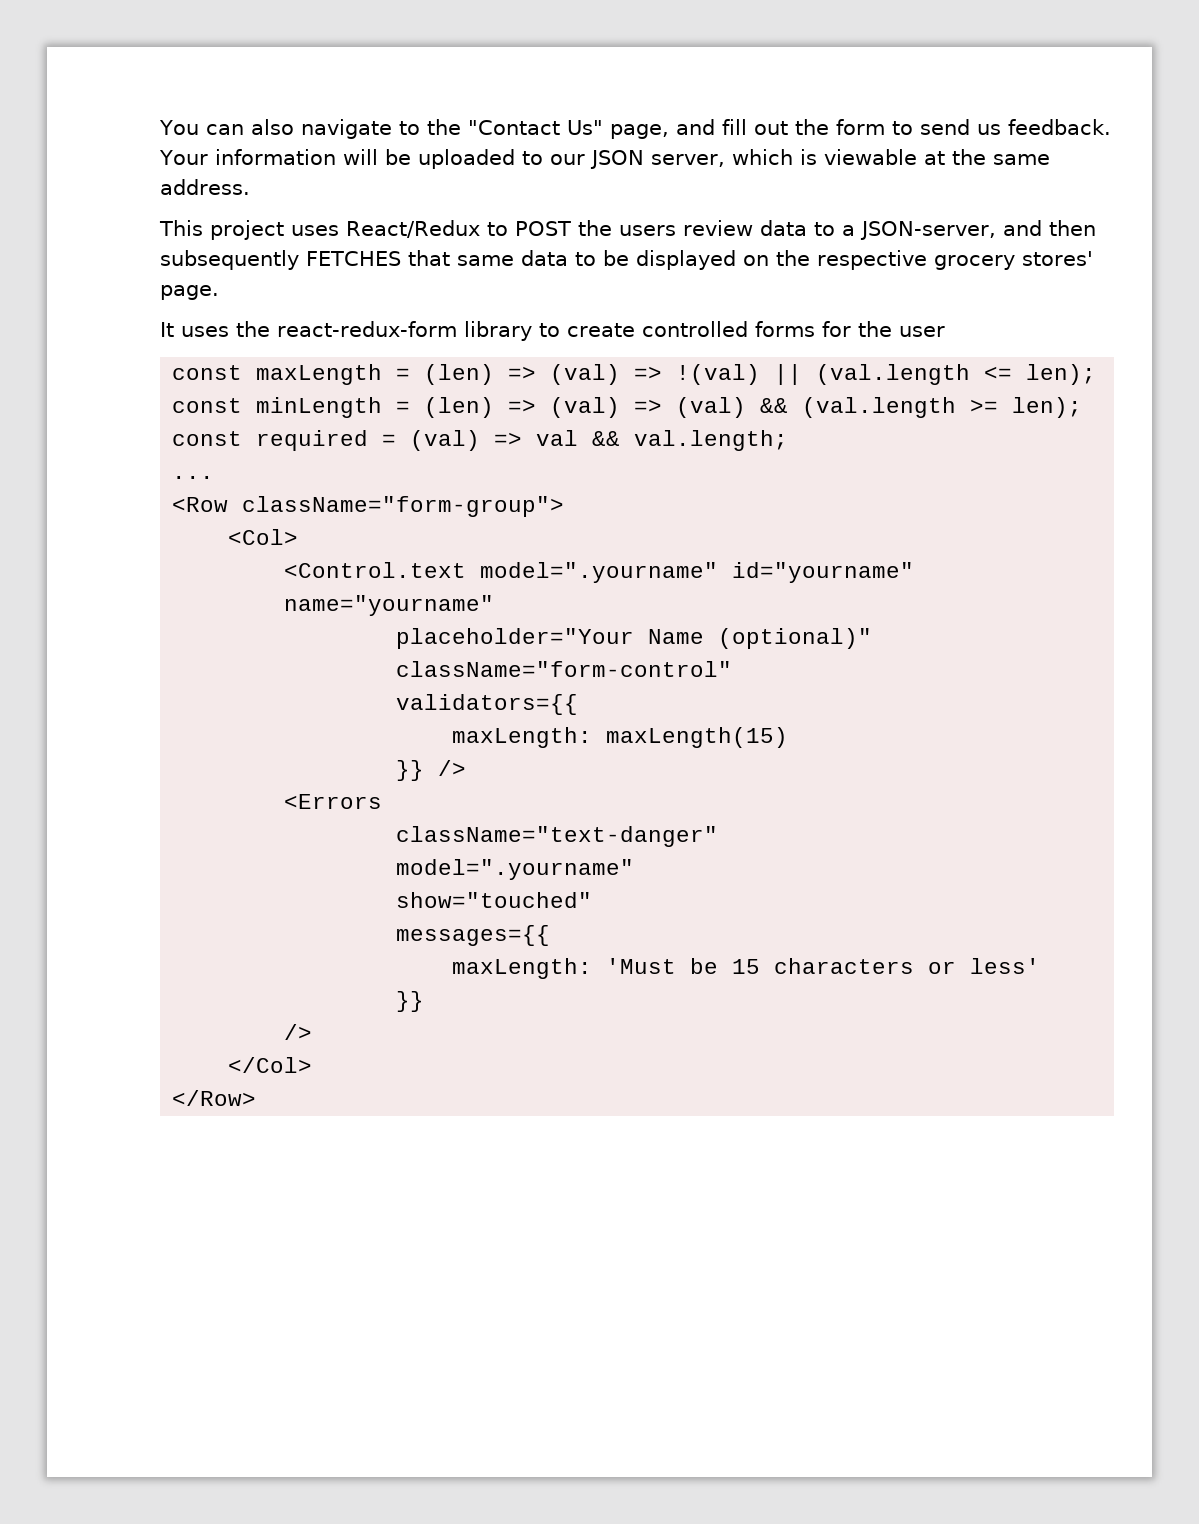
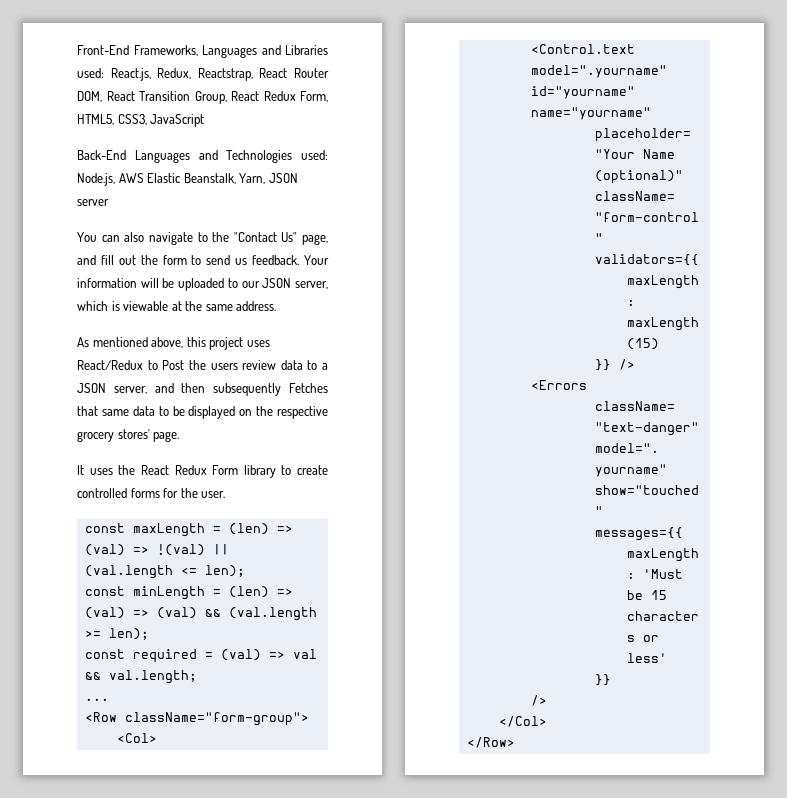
(159, 127) none -> [77,45,328,58] [77,68,329,81] [77,91,329,104] [77,114,205,127] [77,150,328,163] [77,173,298,186] [77,199,109,206] Front-End Frameworks, Languages and Libraries used: React.js, Redux, Reactstrap, React Router DOM, React Transition Group, React Redux Form, HTML5, CSS3, JavaScript // Back-End Languages and Technologies used: Node.js, AWS Elastic Beanstalk, Yarn, JSON server //
[159,220,203,236] This -> [77,337,206,348] As mentioned above, this
[514,221,571,236] POST -> [162,360,185,370] Post
[859,221,996,240] JSON-server, -> [77,383,147,394] JSON server,
[306,251,401,266] FETCHES -> [289,383,328,393] Fetches
[277,321,457,337] react-redux-form -> [140,465,239,475] React Redux Form
[899,326,945,337] user -> [201,491,226,498] user.

